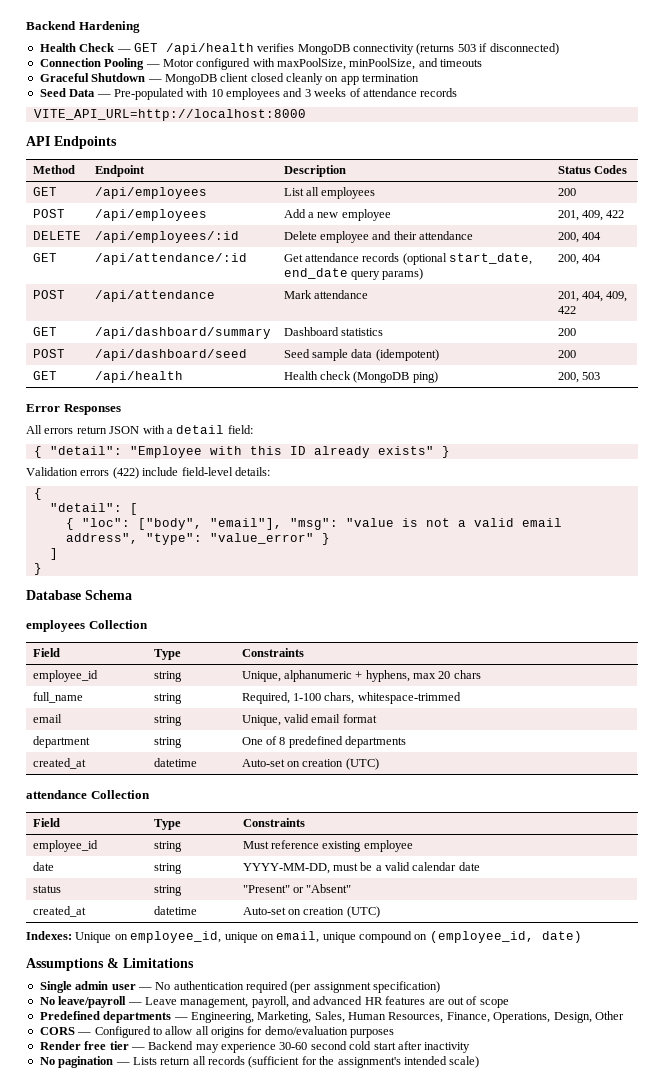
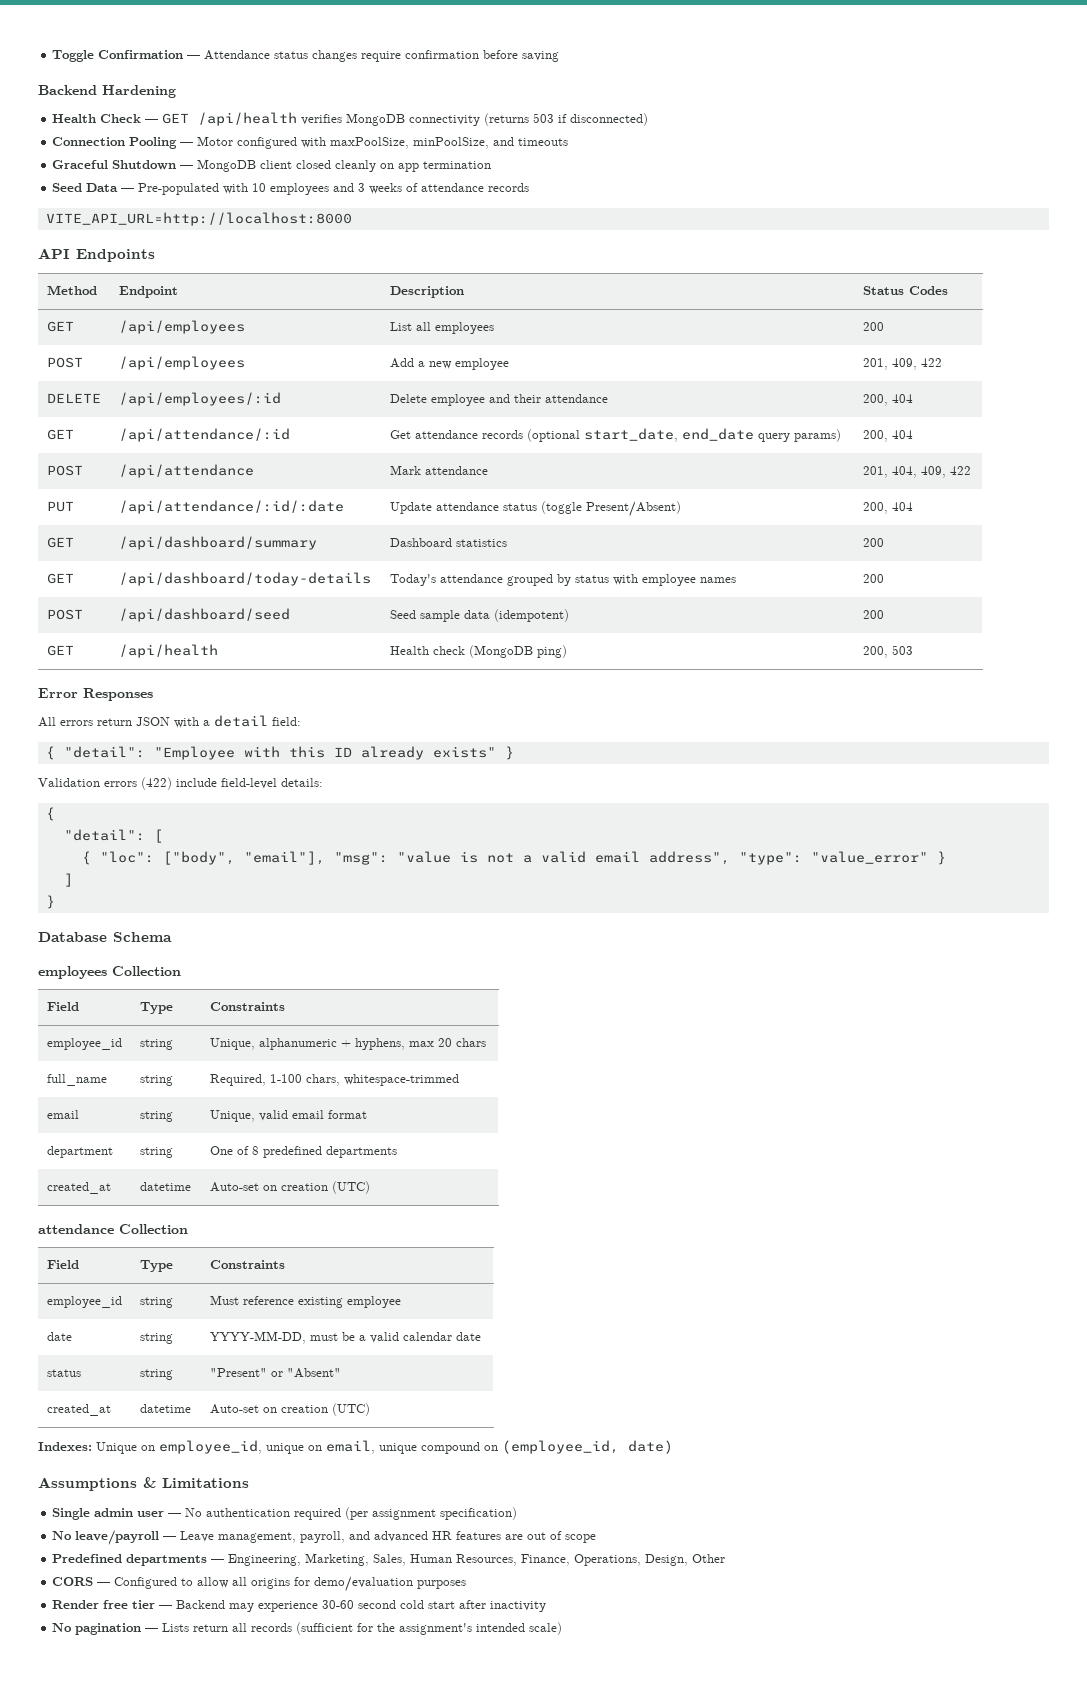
(26, 25) none -> [52,50,560,62] Toggle Confirmation — Attendance status changes require confirmation before saving //
(576, 310) none -> [46,501,74,512] [118,500,344,514] [389,501,681,517] [862,502,913,514] // PUT | /api/attendance/:id/:date | Update attendance status (toggle Present/Absent) | 200, 404
(576, 332) none -> [46,573,74,584] [118,572,371,586] [389,574,736,586] [862,574,884,583] // GET | /api/dashboard/today-details | Today's attendance grouped by status with employee names | 200

